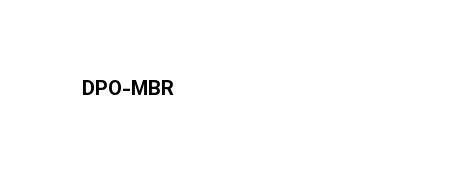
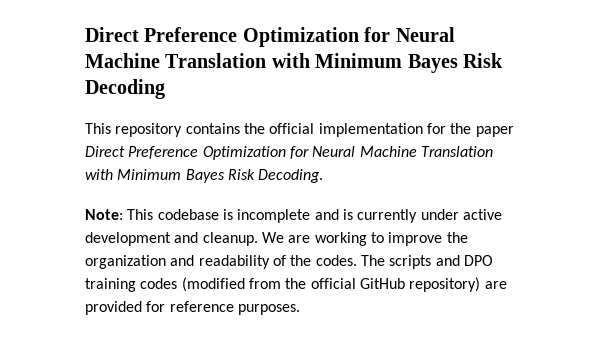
[82,80,174,95] DPO-MBR -> [85,27,455,47] [85,53,503,73] [85,79,165,99] [85,123,514,137] [85,146,493,160] [85,169,324,183] [85,209,502,223] [85,232,468,246] [85,255,493,269] [85,277,507,292] [85,301,300,315] Direct Preference Optimization for Neural Machine Translation with Minimum Bayes Risk Decoding // This repository contains the official implementation for the paper Direct Preference Optimization for Neural Machine Translation with Minimum Bayes Risk Decoding. // Note: This codebase is incomplete and is currently under active development and cleanup. We are working to improve the organization and readability of the codes. The scripts and DPO training codes (modified from the official GitHub repository) are provided for reference purposes.

